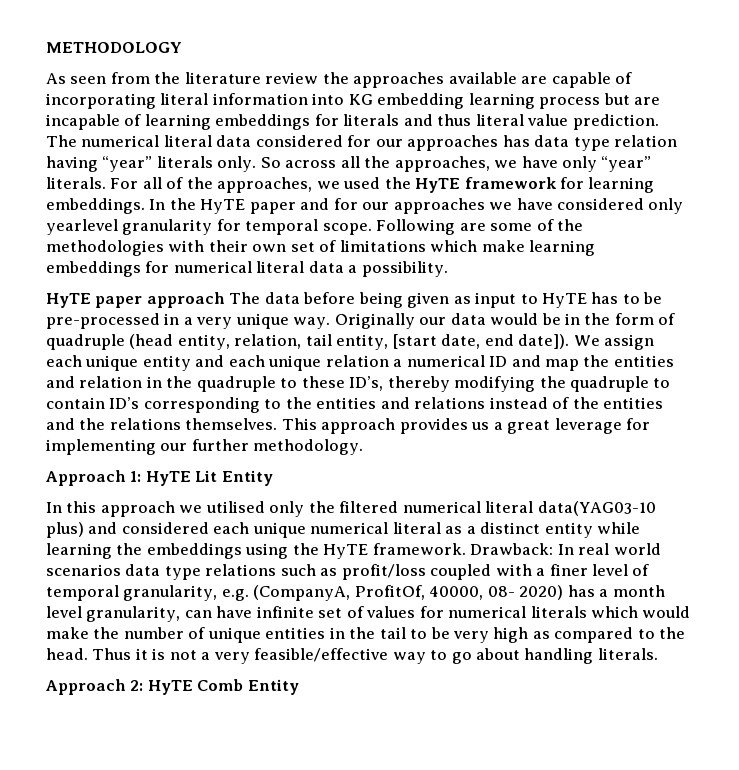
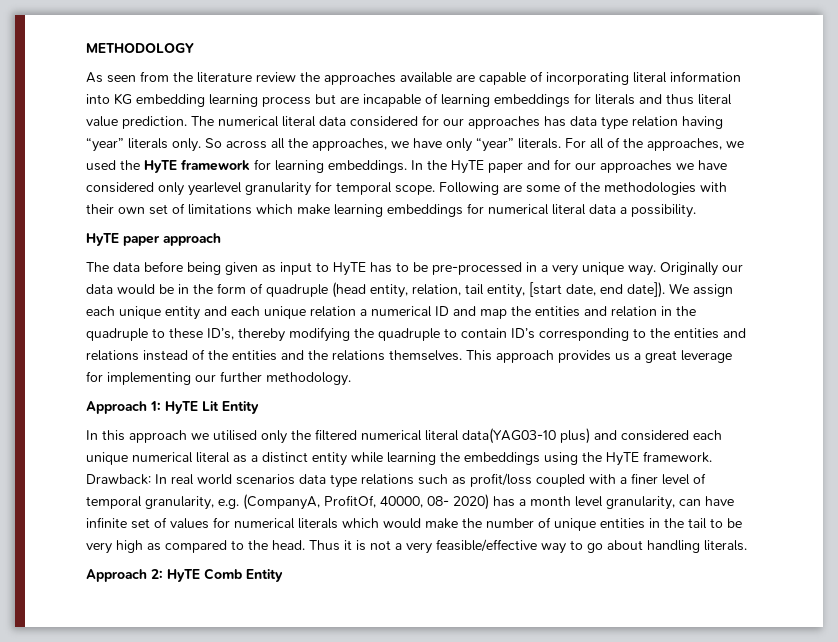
(225, 300) none -> (221, 239) //

